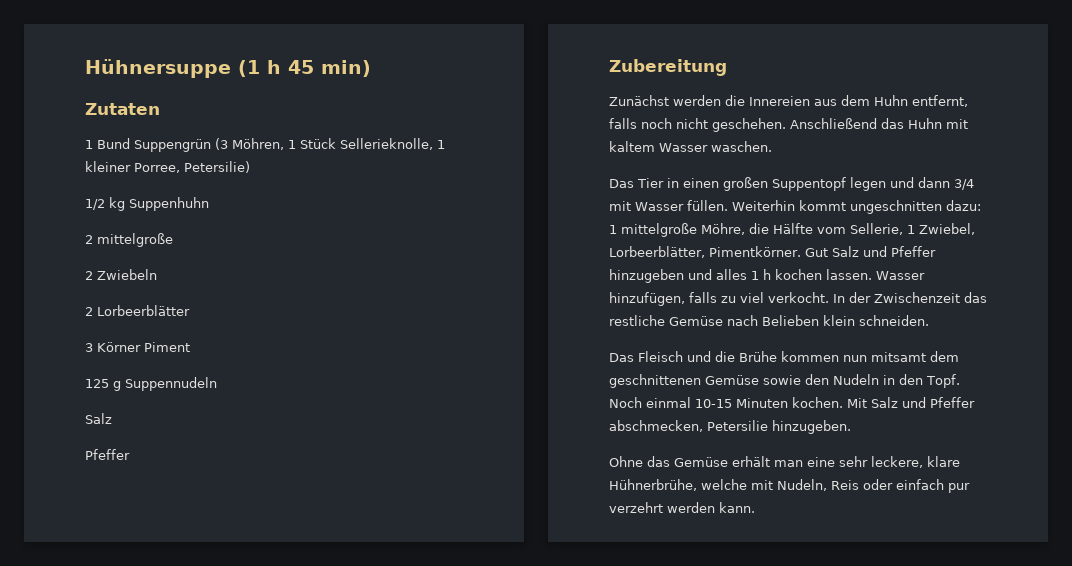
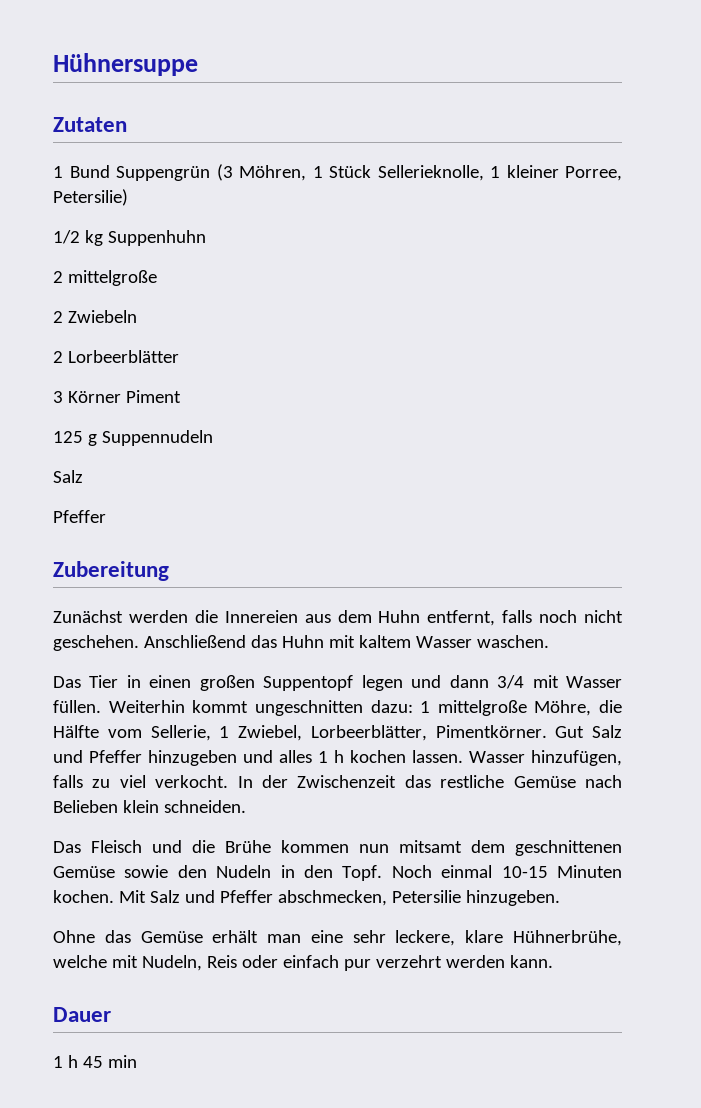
[238,60,371,77] (1 h 45 min) -> (198, 64) none
(755, 507) none -> [53,1007,111,1022] [53,1055,137,1068] // Dauer // 1 h 45 min

